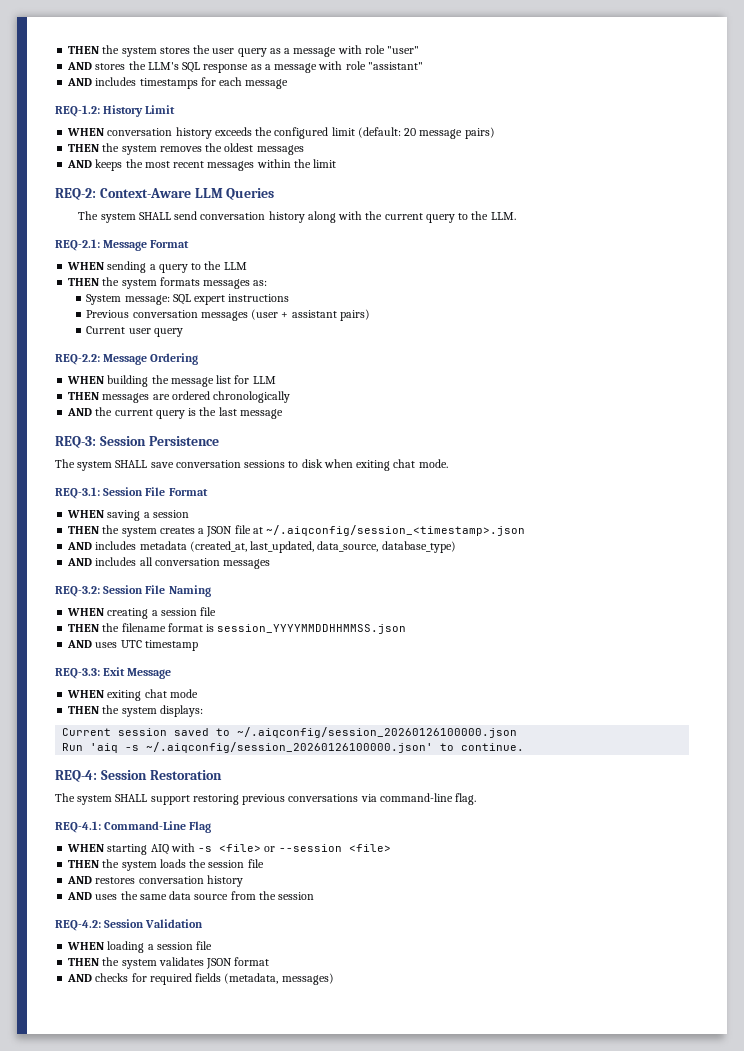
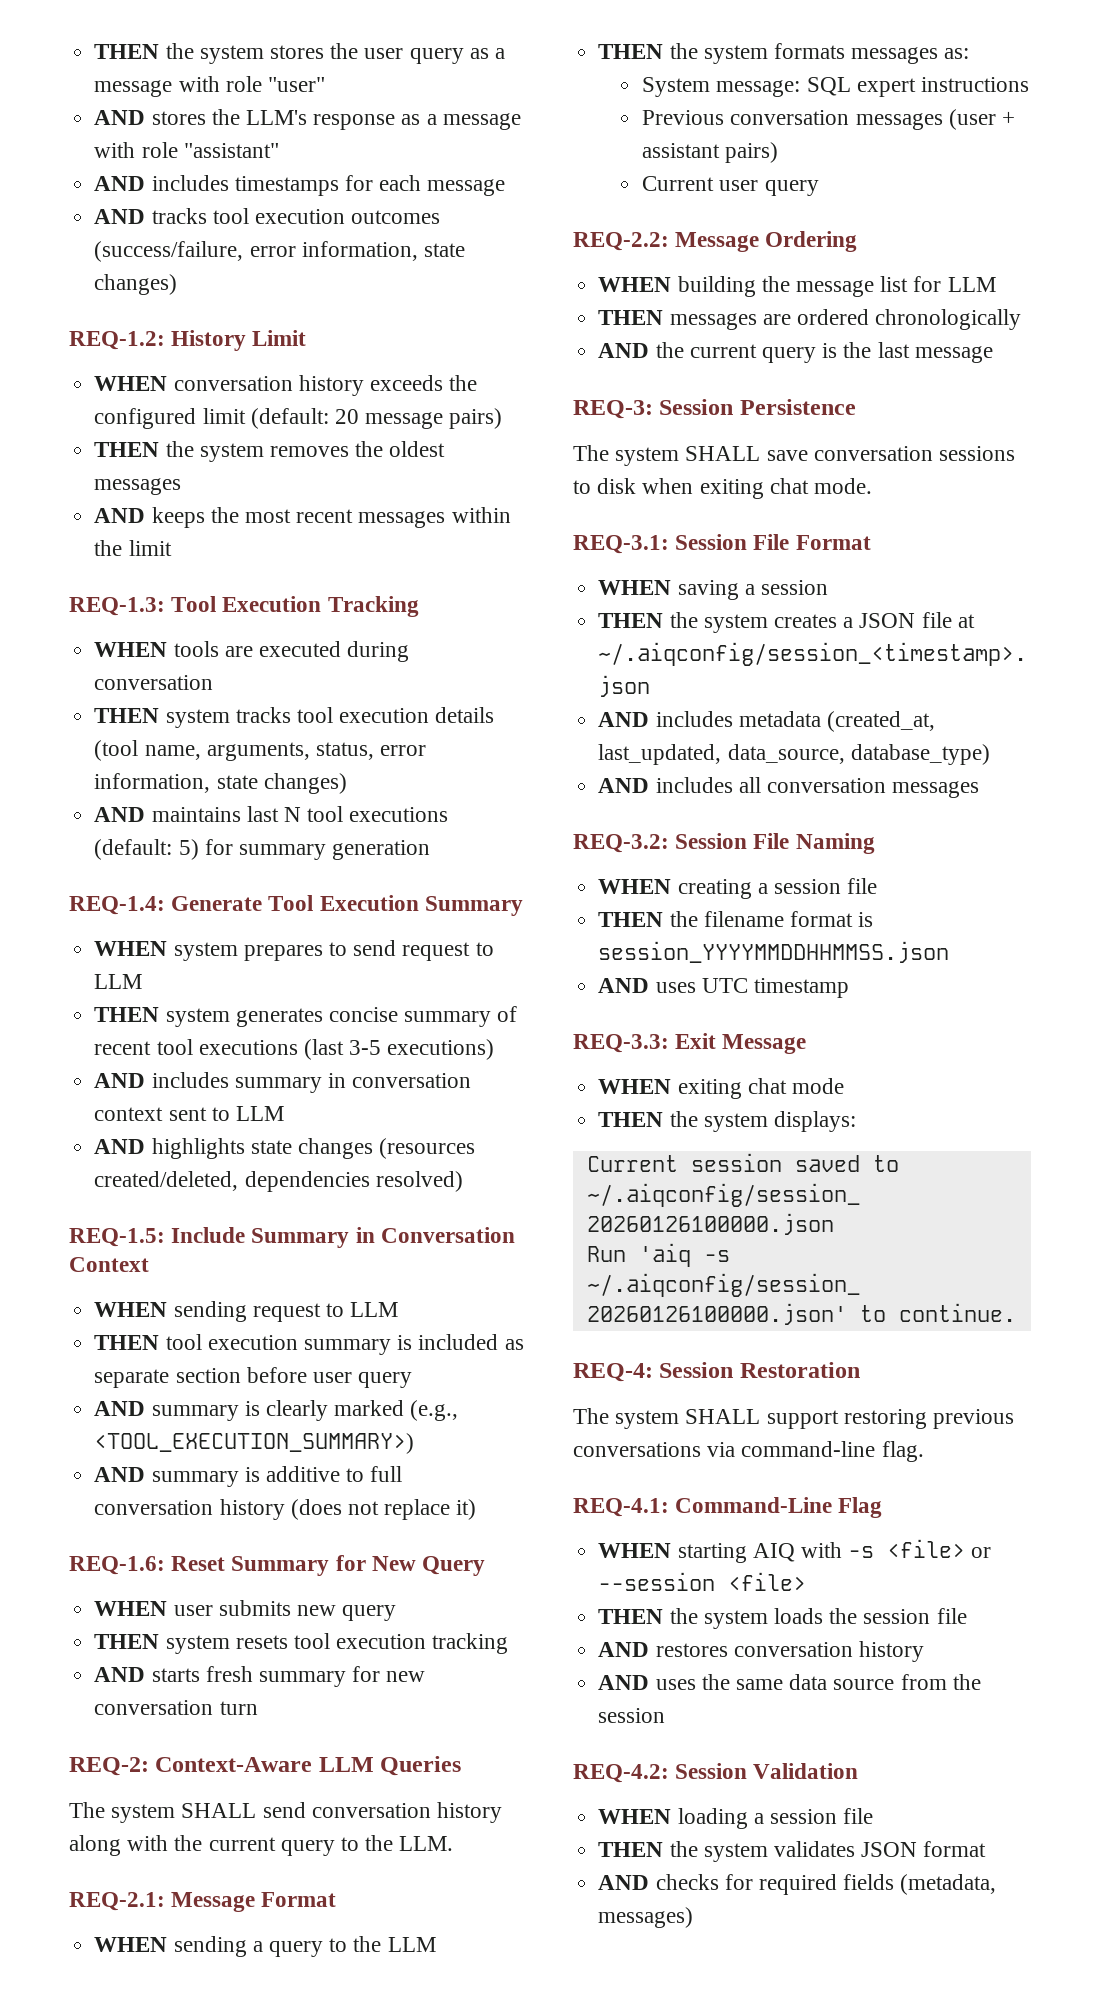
[182,62,201,73] SQL -> (307, 117) none
(289, 84) none -> [94,208,441,224] [94,241,465,262] [94,274,178,295] // AND tracks tool execution outcomes (success/failure, error information, state changes)
(337, 163) none -> [69,596,419,617] [94,641,410,662] [94,675,214,690] [94,707,495,728] [94,740,427,761] [94,773,347,794] [94,806,449,822] [94,839,431,860] [69,895,523,916] [94,940,494,961] [94,974,143,989] [94,1006,518,1027] [94,1039,495,1060] [94,1072,472,1093] [94,1106,284,1121] [94,1138,476,1159] [94,1171,463,1192] [69,1227,515,1248] [69,1257,149,1272] [94,1301,399,1322] [94,1334,524,1355] [94,1367,413,1388] [94,1400,459,1421] [94,1433,415,1454] [94,1466,403,1487] [94,1499,477,1520] [69,1555,486,1576] [94,1600,397,1621] [94,1633,509,1654] [94,1666,426,1687] [94,1700,258,1715] // REQ-1.3: Tool Execution Tracking // WHEN tools are executed during conversation // THEN system tracks tool execution details (tool name, arguments, status, error information, state changes) // AND maintains last N tool executions (default: 5) for summary generation // REQ-1.4: Generate Tool Execution Summary // WHEN system prepares to send request to LLM // THEN system generates concise summary of recent tool executions (last 3-5 executions) // AND includes summary in conversation context sent to LLM // AND highlights state changes (resources created/deleted, dependencies resolved) // REQ-1.5: Include Summary in Conversation Context // WHEN sending request to LLM // THEN tool execution summary is included as separate section before user query // AND summary is clearly marked (e.g., <TOOL_EXECUTION_SUMMARY>) // AND summary is additive to full conversation history (does not replace it) // REQ-1.6: Reset Summary for New Query // WHEN user submits new query // THEN system resets tool execution tracking // AND starts fresh summary for new conversation turn

